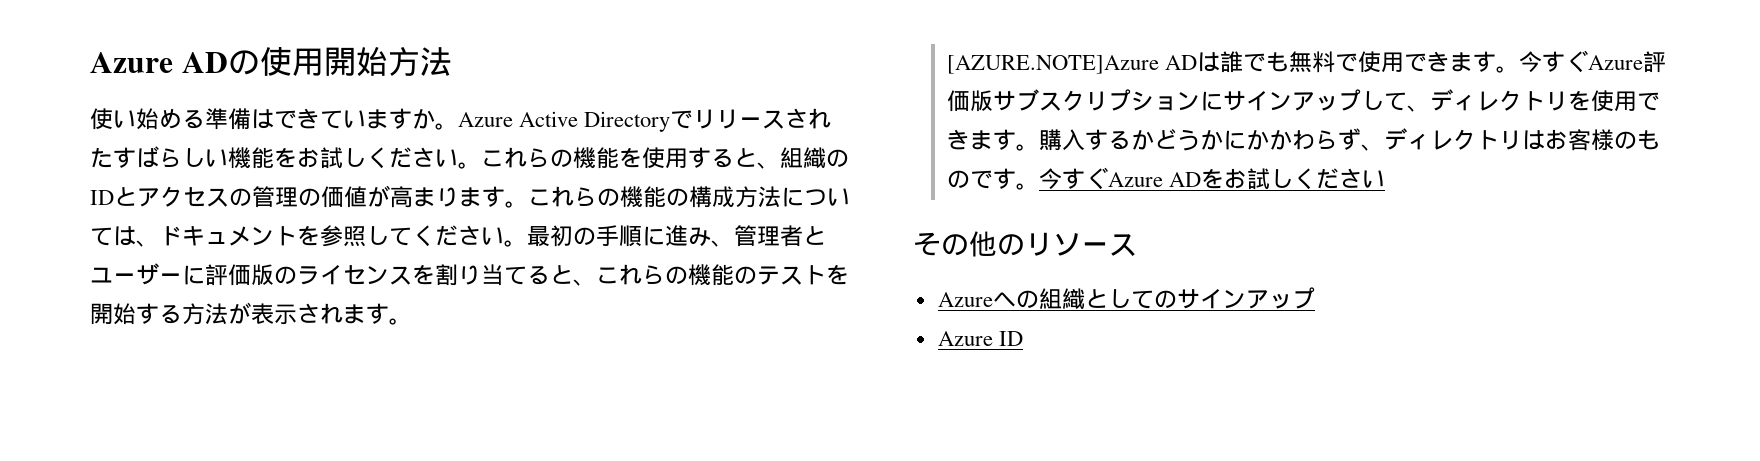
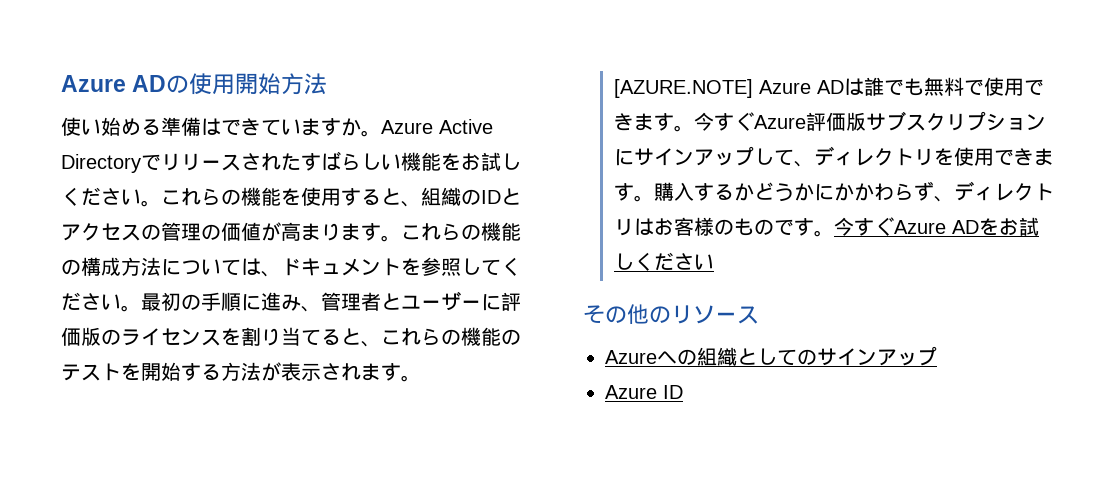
[947,55,1160,74] [AZURE.NOTE]Azure -> [613,79,811,98] [AZURE.NOTE] Azure

